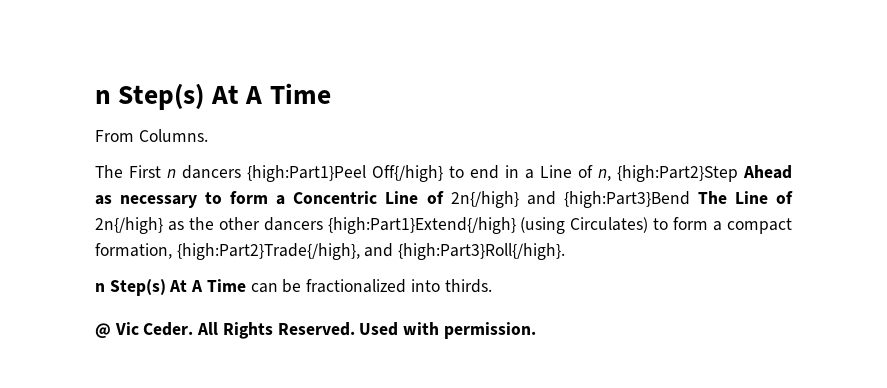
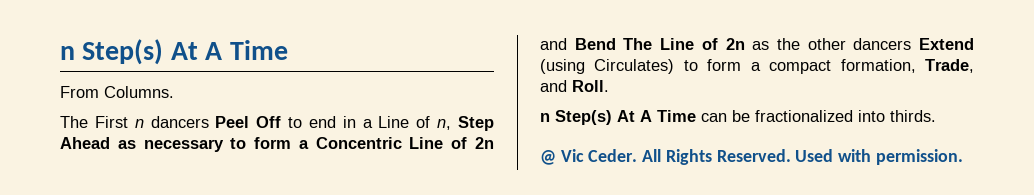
[247,165,443,182] {high:Part1}Peel Off{/high} -> [215,116,282,128] Peel Off
[617,165,738,182] {high:Part2}Step -> [458,116,495,131] Step
[450,191,690,208] 2n{/high} and {high:Part3}Bend -> [474,137,494,149] [540,38,616,50] 2n and Bend
[95,217,163,234] 2n{/high} -> [725,38,745,50] 2n
[327,217,516,234] {high:Part1}Extend{/high} -> [919,38,974,50] Extend
[176,243,566,260] {high:Part2}Trade{/high}, and {high:Part3}Roll{/high}. -> [925,59,974,73] [540,80,609,92] Trade, and Roll.

